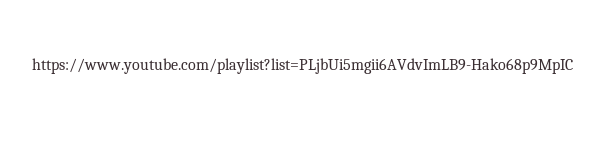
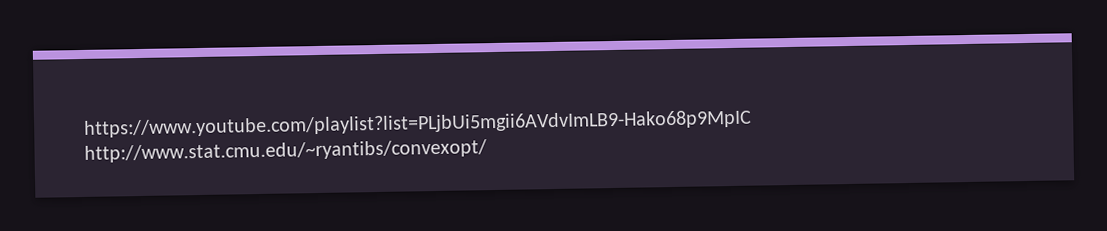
(573, 66) none -> [84,139,487,163] http://www.stat.cmu.edu/~ryantibs/convexopt/

